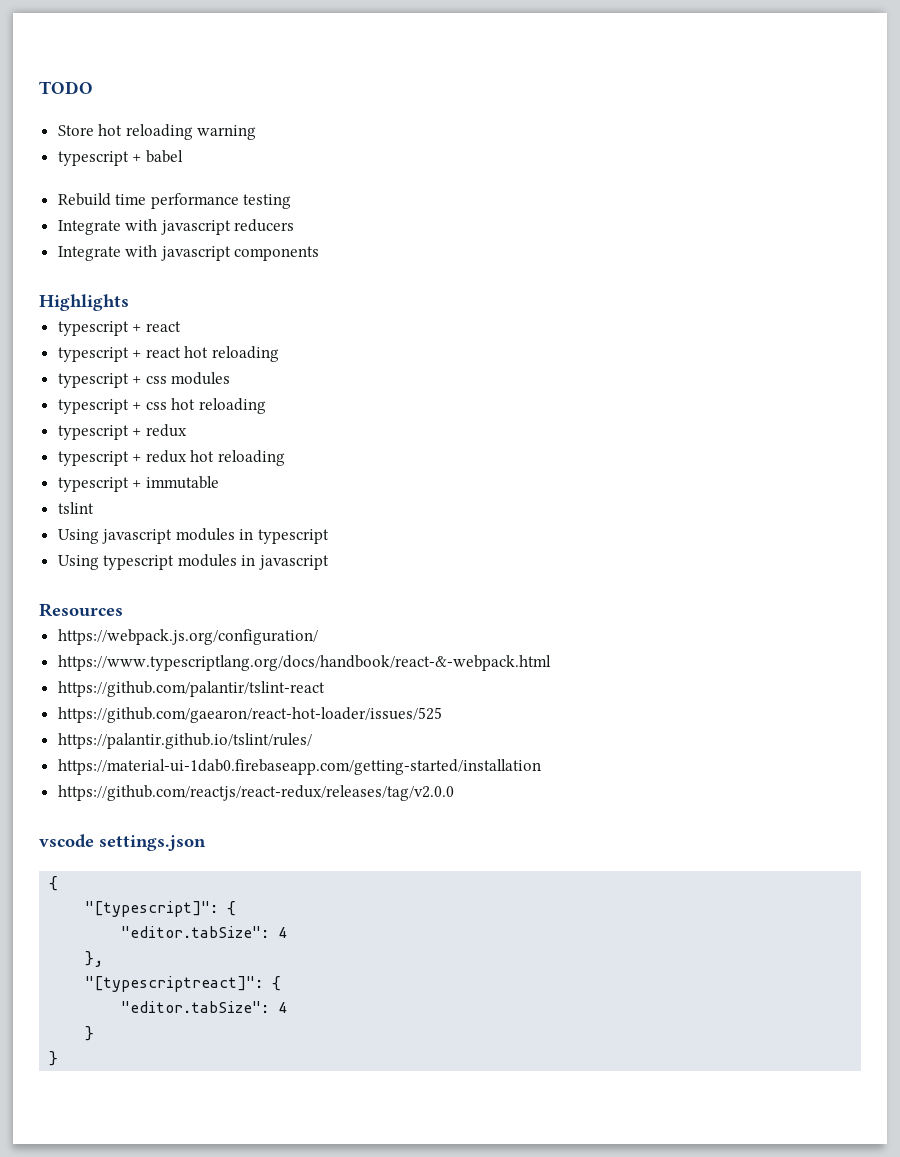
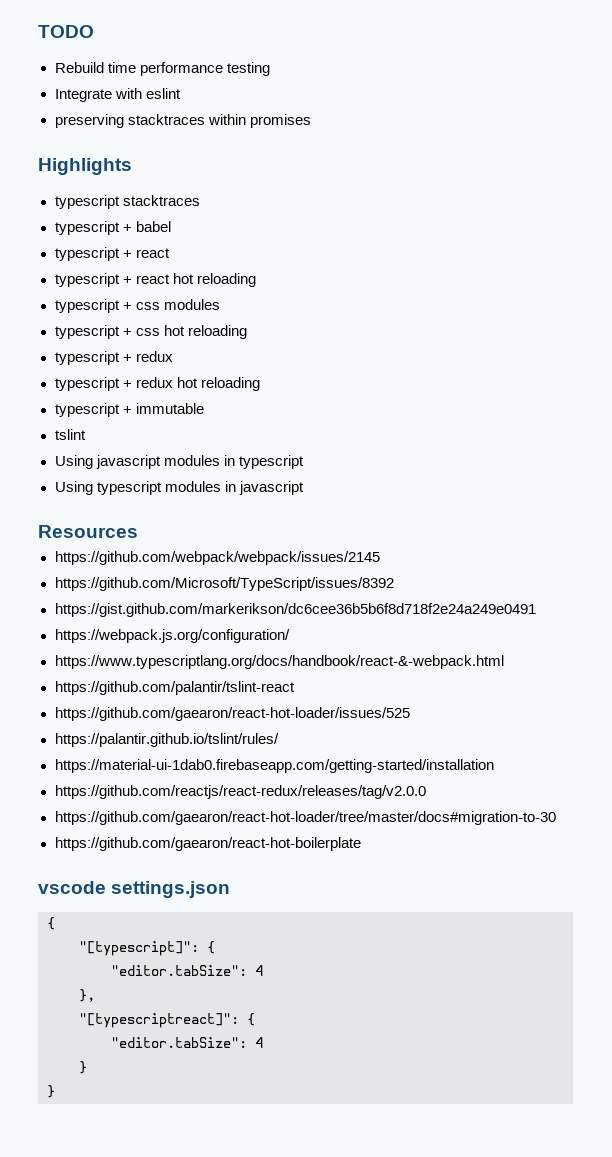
[57,124,257,140] [57,150,183,166] // Store hot reloading warning // typescript + babel -> (94, 31) none
[160,219,295,235] [57,245,320,261] [39,294,129,311] javascript reducers // Integrate with javascript components // Highlights -> [145,88,181,99] [54,114,311,128] [38,158,132,175] [54,195,200,209] [54,221,171,235] eslint // preserving stacktraces within promises // Highlights // typescript stacktraces // typescript + babel
(123, 610) none -> [54,551,380,565] [54,577,394,591] [54,603,536,617] // https://github.com/webpack/webpack/issues/2145 // https://github.com/Microsoft/TypeScript/issues/8392 // https://gist.github.com/markerikson/dc6cee36b5b6f8d718f2e24a249e0491
(454, 793) none -> [54,811,556,825] [54,837,361,851] // https://github.com/gaearon/react-hot-loader/tree/master/docs#migration-to-30 // https://github.com/gaearon/react-hot-boilerplate

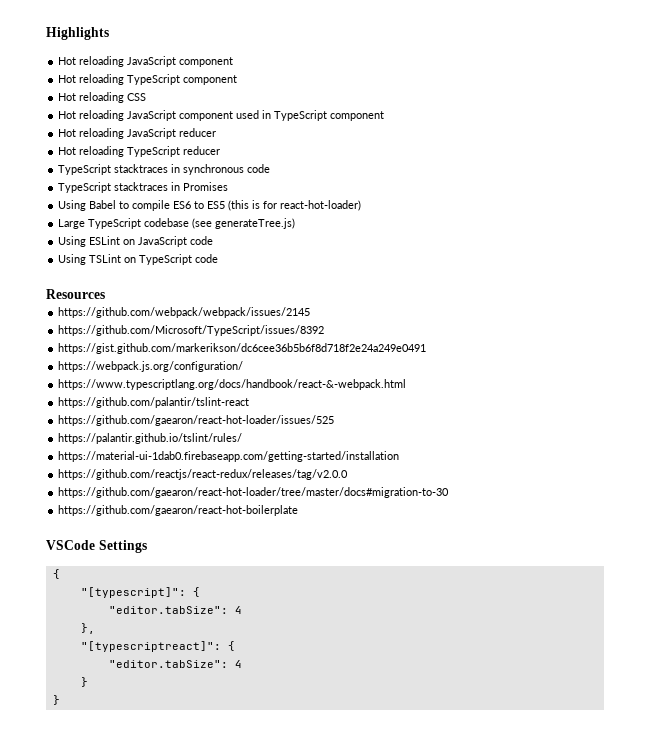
[38,25,94,38] [54,62,270,76] [54,88,181,102] [54,114,311,128] [38,158,132,175] [54,195,200,209] [54,221,171,235] [54,247,170,261] [54,273,256,287] [54,299,220,313] [54,325,247,339] [54,351,173,365] [54,377,260,391] [54,403,204,417] [54,429,86,440] [54,455,304,469] [54,481,304,495] TODO // Rebuild time performance testing // Integrate with eslint // preserving stacktraces within promises // Highlights // typescript stacktraces // typescript + babel // typescript + react // typescript + react hot reloading // typescript + css modules // typescript + css hot reloading // typescript + redux // typescript + redux hot reloading // typescript + immutable // tslint // Using javascript modules in typescript // Using typescript modules in javascript -> [46,27,109,40] [58,56,234,67] [58,74,238,85] [58,92,147,103] [58,110,385,121] [58,128,217,139] [58,146,221,157] [58,164,271,175] [58,182,229,193] [58,200,362,211] [58,218,296,229] [58,236,214,247] [58,254,219,265] Highlights // Hot reloading JavaScript component // Hot reloading TypeScript component // Hot reloading CSS // Hot reloading JavaScript component used in TypeScript component // Hot reloading JavaScript reducer // Hot reloading TypeScript reducer // TypeScript stacktraces in synchronous code // TypeScript stacktraces in Promises // Using Babel to compile ES6 to ES5 (this is for react-hot-loader) // Large TypeScript codebase (see generateTree.js) // Using ESLint on JavaScript code // Using TSLint on TypeScript code
[38,881,231,898] vscode settings.json -> [46,540,147,553] VSCode Settings

